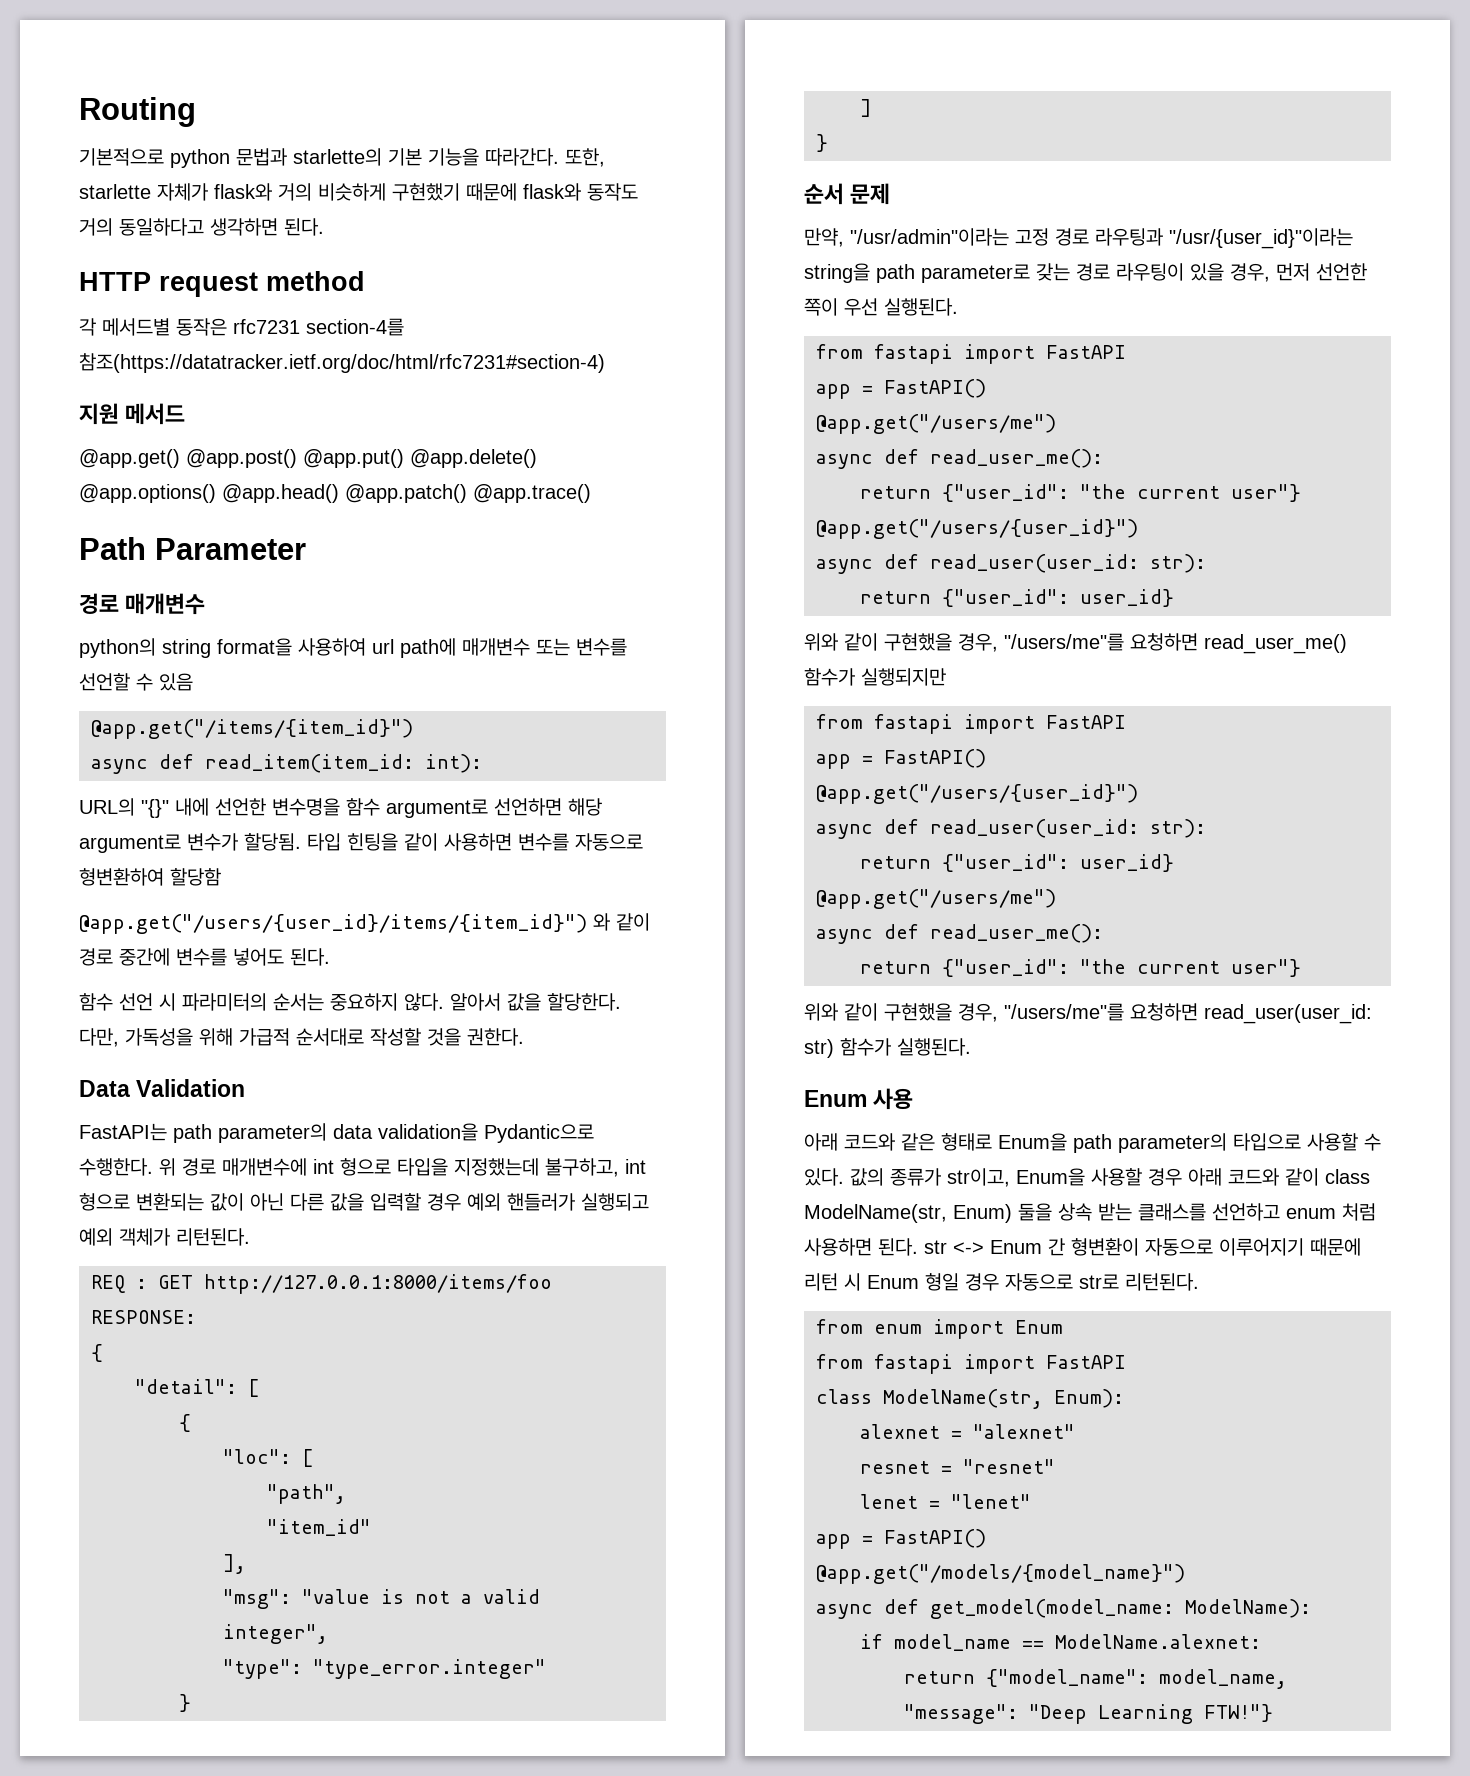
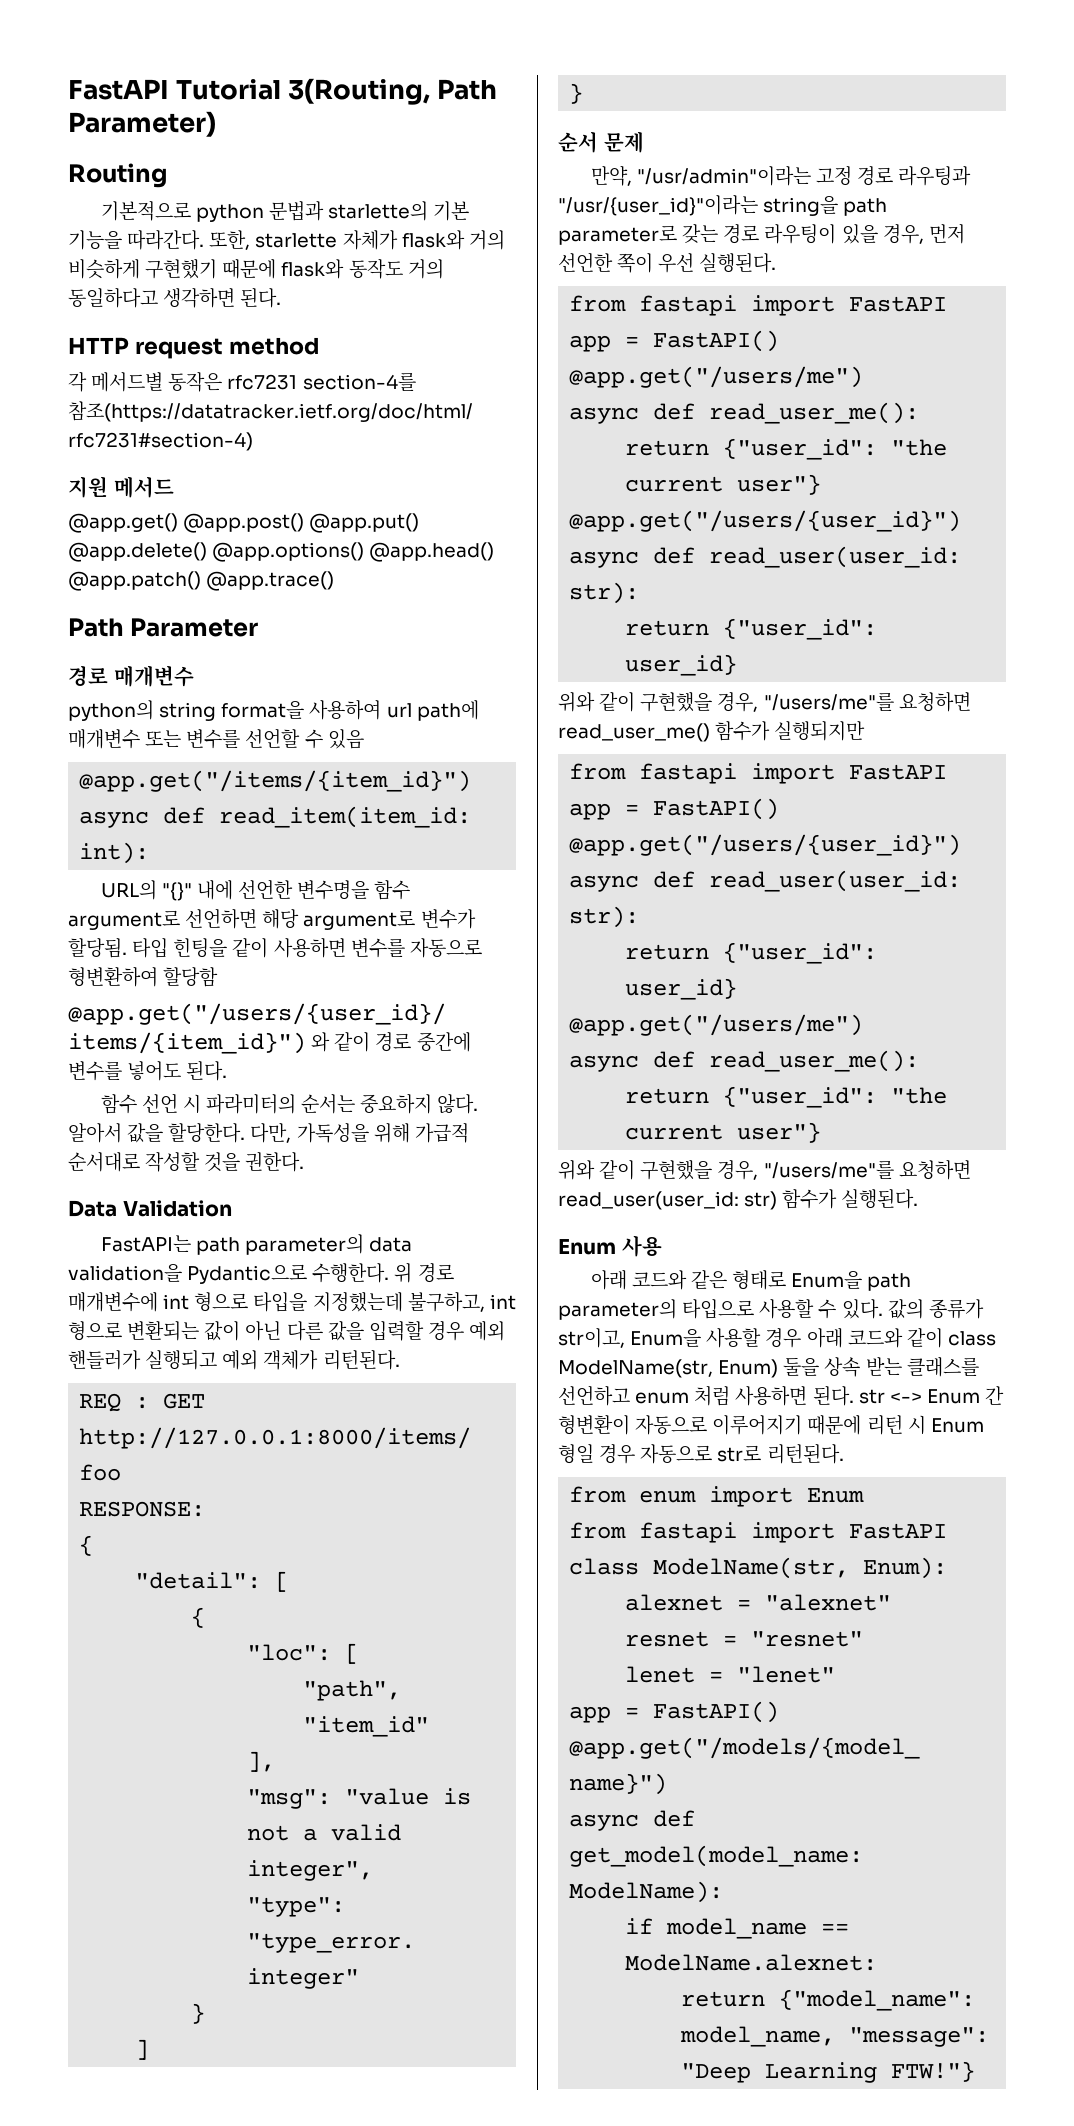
(79, 112) none -> [68,78,498,105] [68,111,216,137] FastAPI Tutorial 3(Routing, Path Parameter) //

